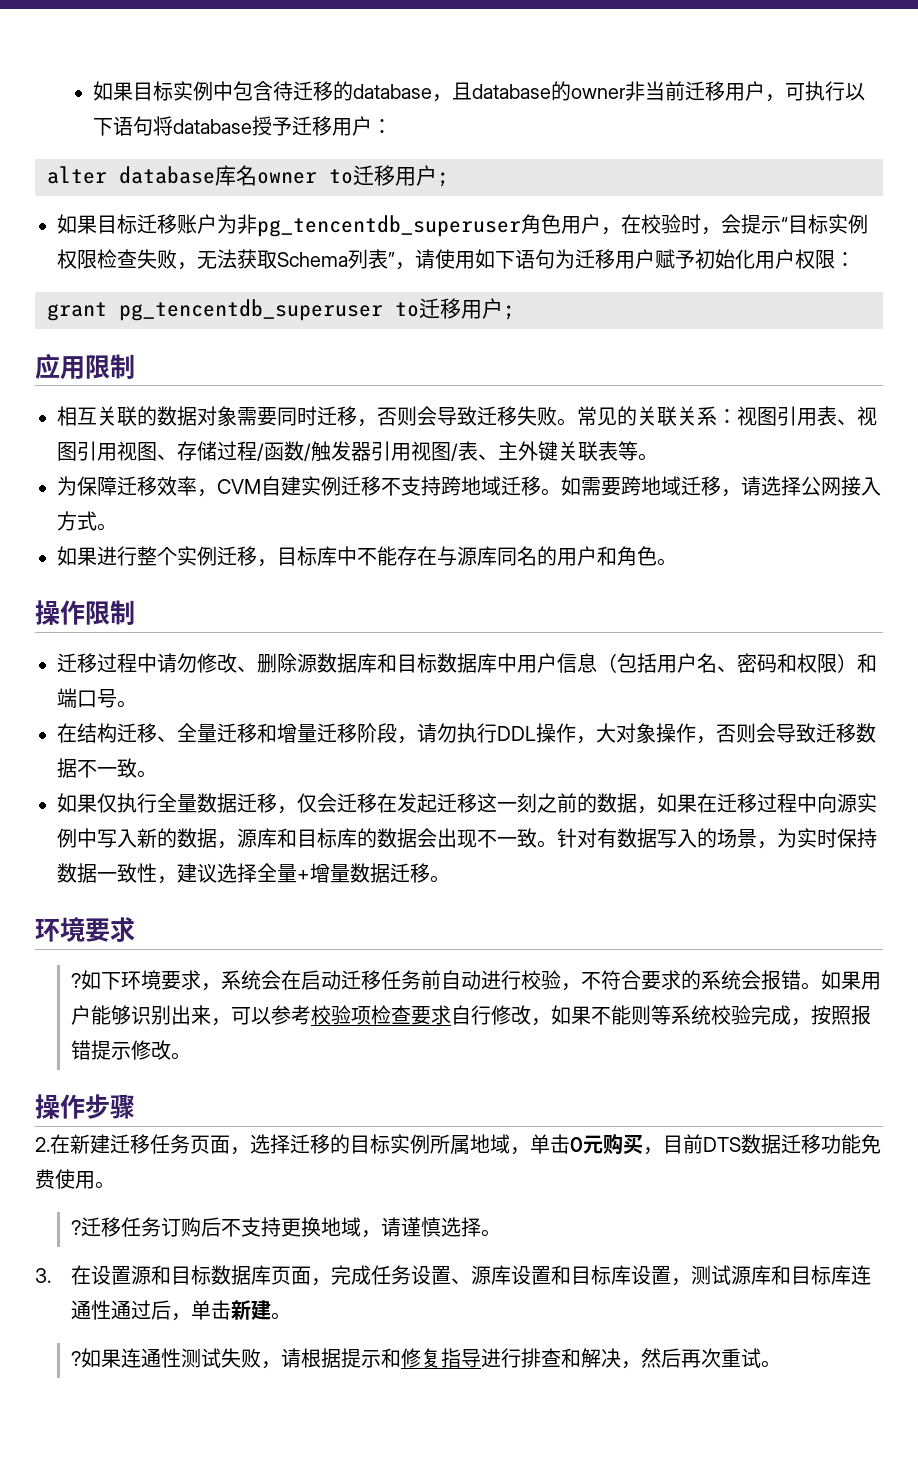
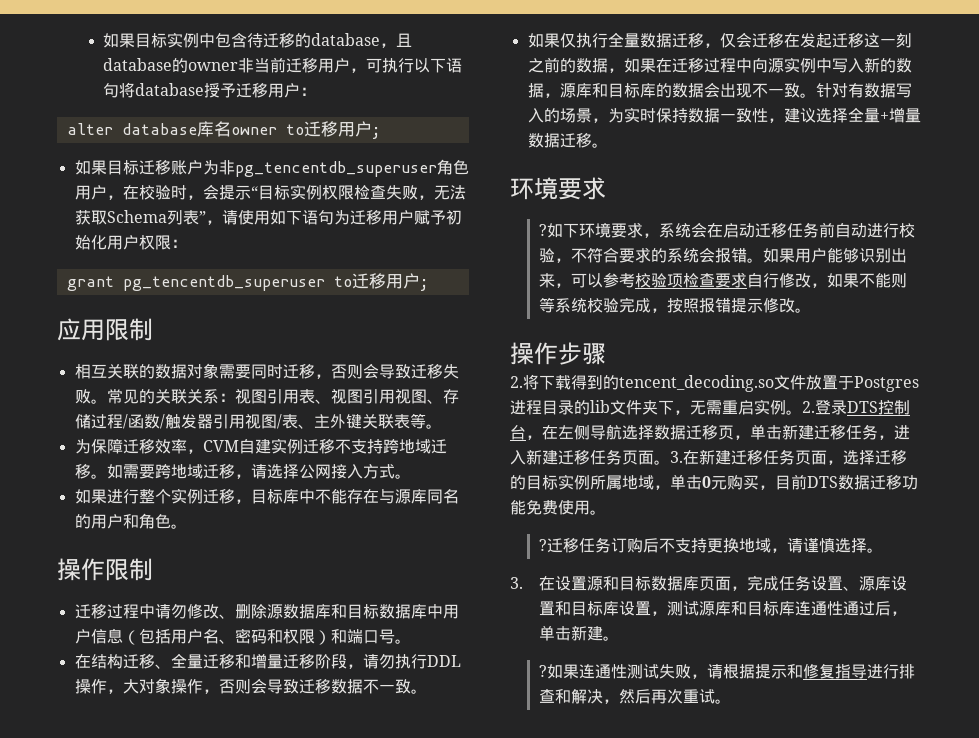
(50, 1144) none -> [523,374,919,392] [510,399,910,415] [510,424,910,440] [510,449,683,465] 将下载得到的tencent_decoding.so文件放置于Postgres进程目录的lib文件夹下，无需重启实例。2.登录DTS控制台，在左侧导航选择数据迁移页，单击新建迁移任务，进入新建迁移任务页面。3.

